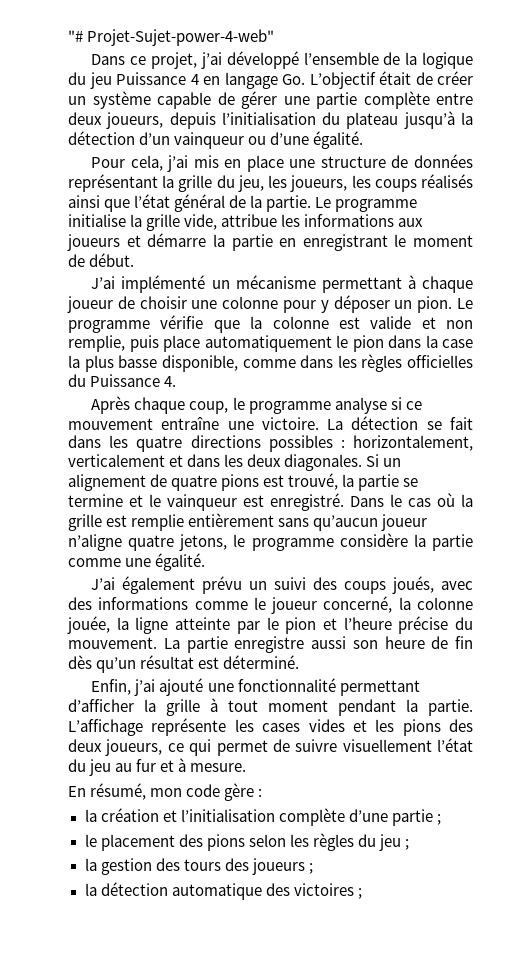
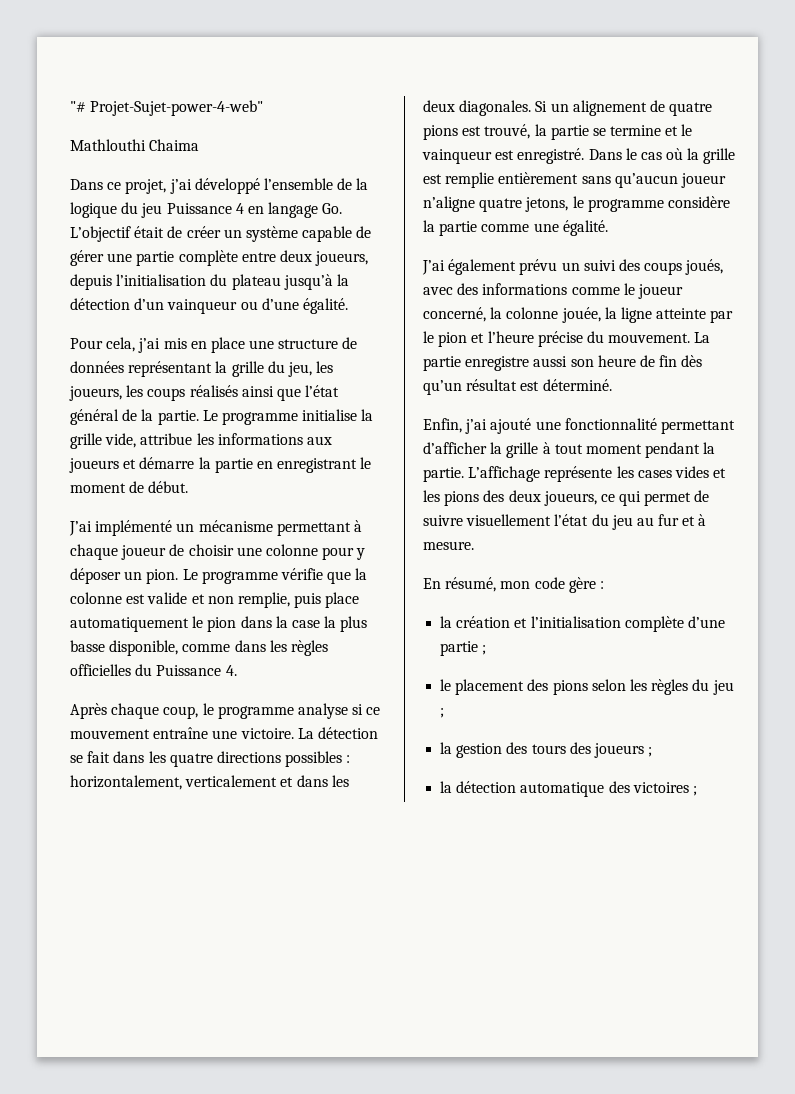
(275, 37) none -> [70,139,200,151] // Mathlouthi Chaima

